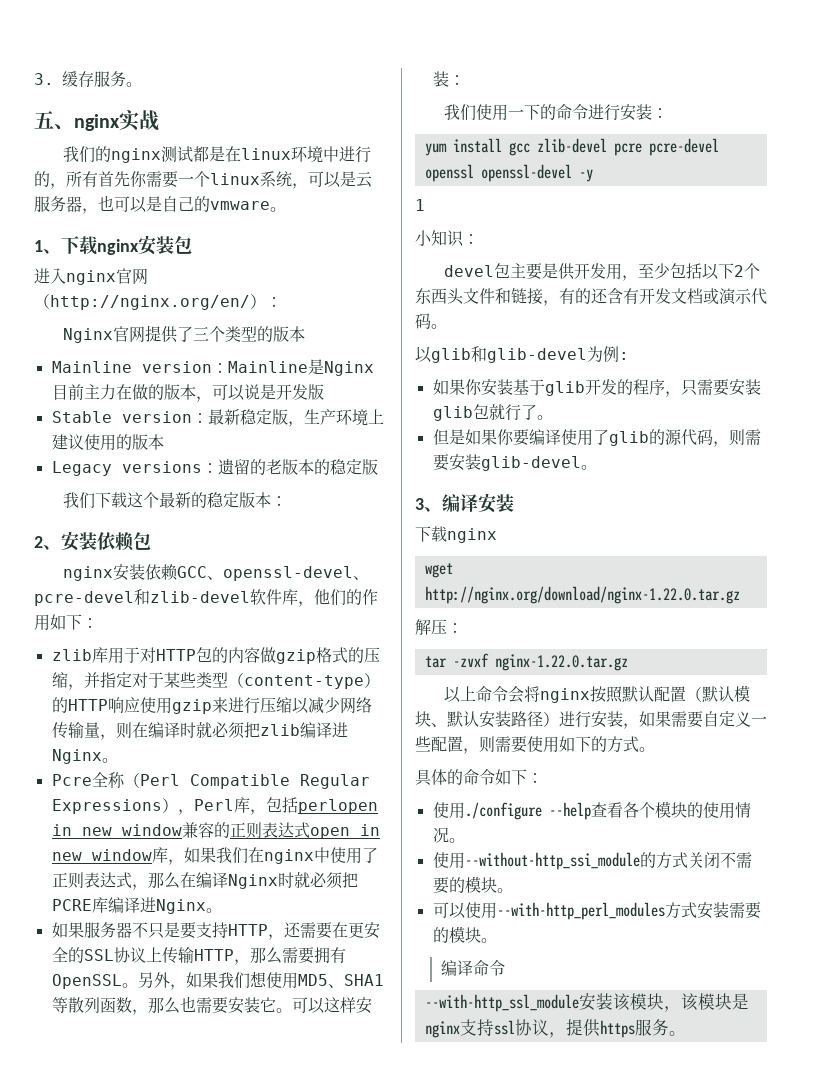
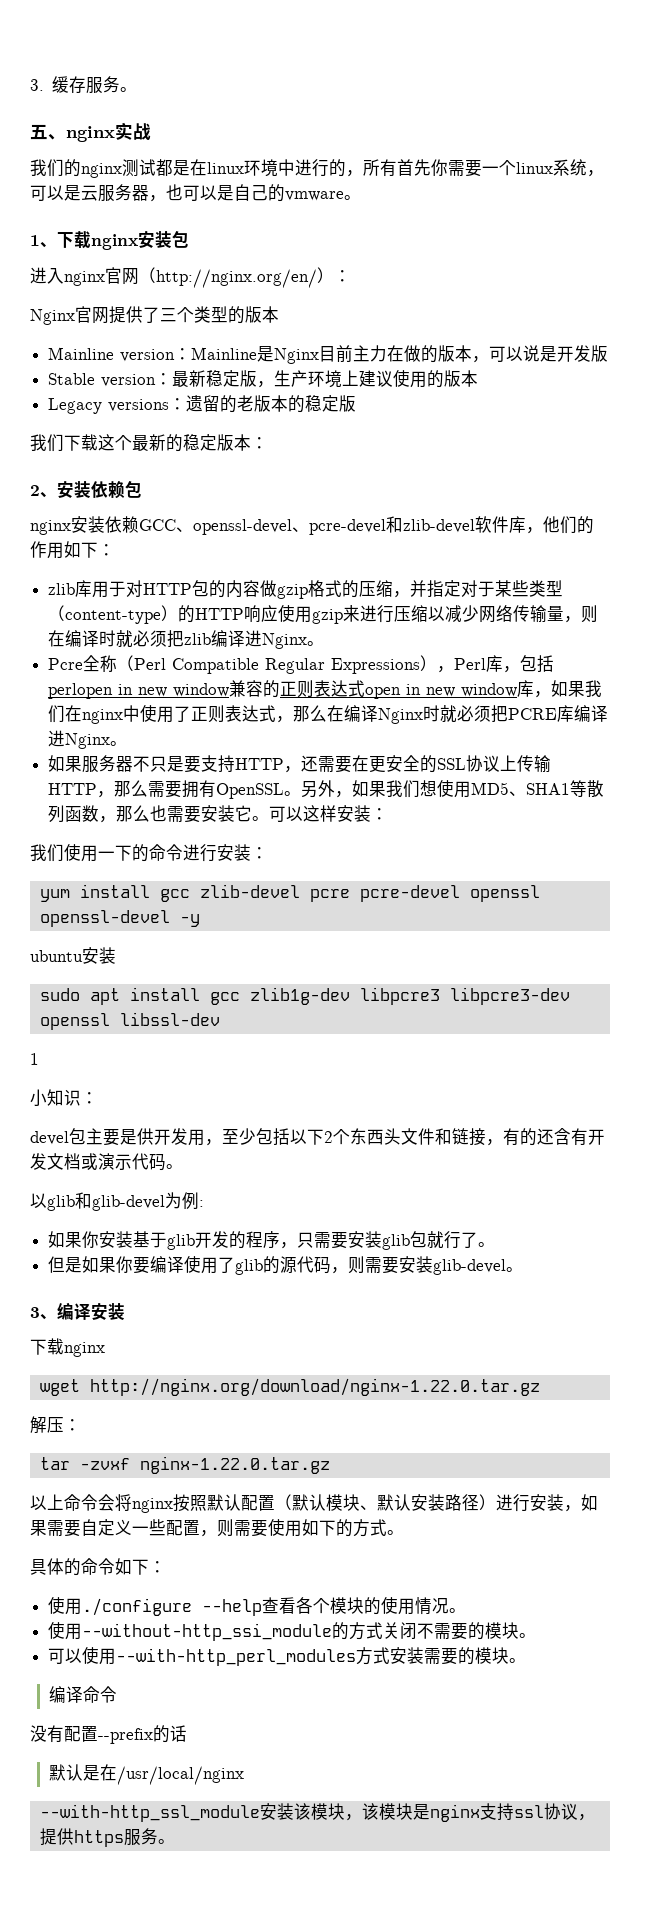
(593, 175) none -> [30,947,116,964] [39,987,570,1005] [39,1012,220,1030] // ubuntu安装 // sudo apt install gcc zlib1g-dev libpcre3 libpcre3-dev openssl libssl-dev
(505, 968) none -> [30,1725,187,1744] [48,1764,244,1785] // 没有配置--prefix的话 // 默认是在/usr/local/nginx

